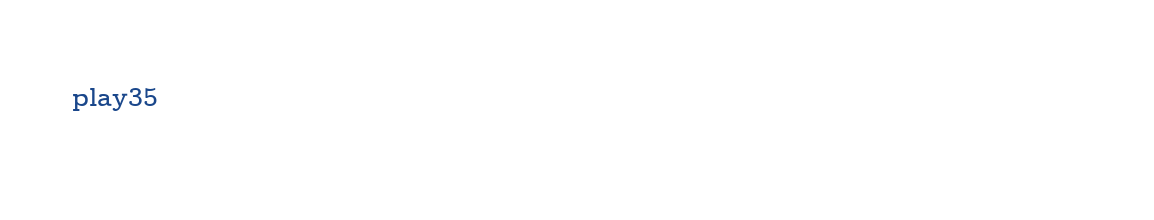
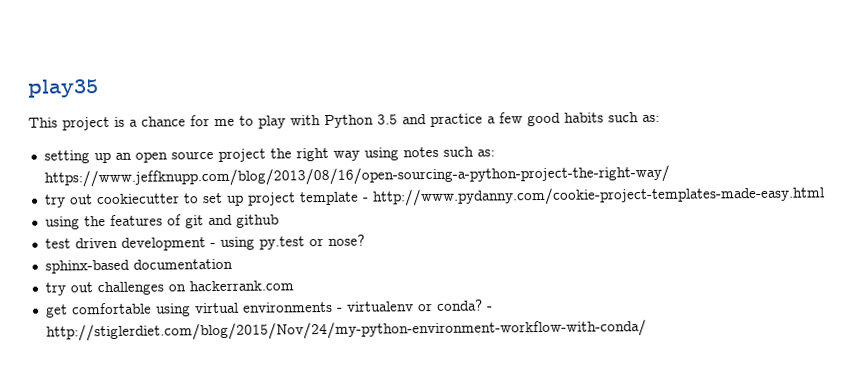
(158, 99) none -> [28,112,660,131] [43,146,495,164] [43,164,670,188] [44,185,825,208] [44,214,279,230] [44,234,365,251] [44,258,233,274] [44,280,294,296] [45,299,493,318] [45,319,647,342] // This project is a chance for me to play with Python 3.5 and practice a few good habits such as: // setting up an open source project the right way using notes such as: https://www.jeffknupp.com/blog/2013/08/16/open-sourcing-a-python-project-the-right-way/ // try out cookiecutter to set up project template - http://www.pydanny.com/cookie-project-templates-made-easy.html // using the features of git and github // test driven development - using py.test or nose? // sphinx-based documentation // try out challenges on hackerrank.com // get comfortable using virtual environments - virtualenv or conda? - http://stiglerdiet.com/blog/2015/Nov/24/my-python-environment-workflow-with-conda/

